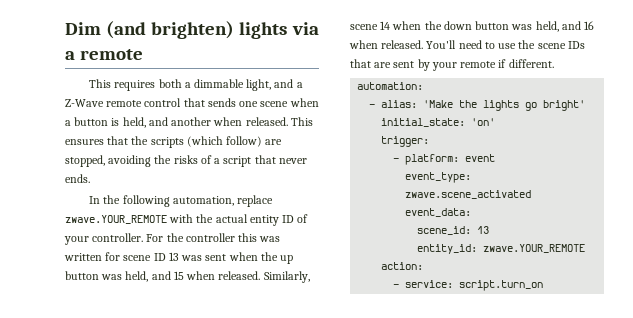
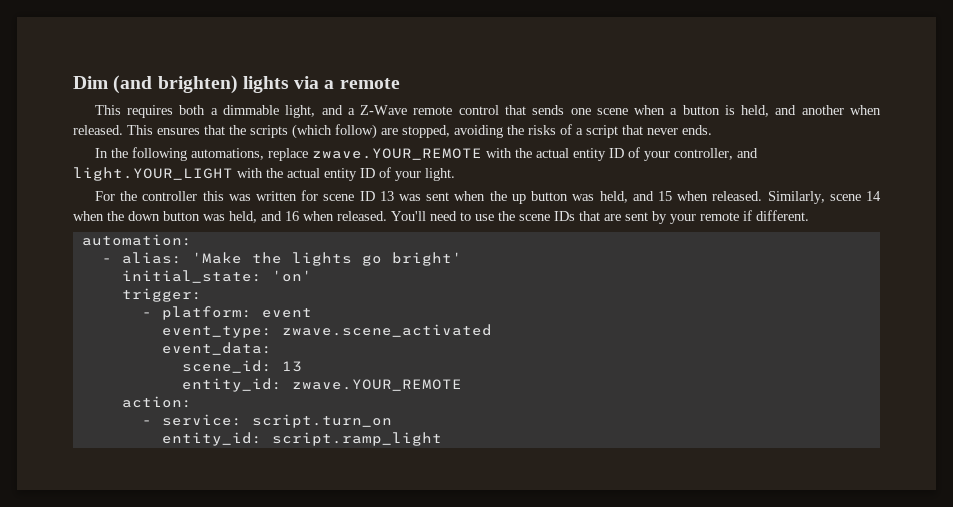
[172,196,234,206] automation, -> [190,148,264,160] automations,
[92,233,144,242] controller. -> [673,148,758,160] [73,167,455,181] controller, and light.YOUR_LIGHT with the actual entity ID of your light. //
(544, 285) none -> [161,432,442,446] // entity_id: script.ramp_light

